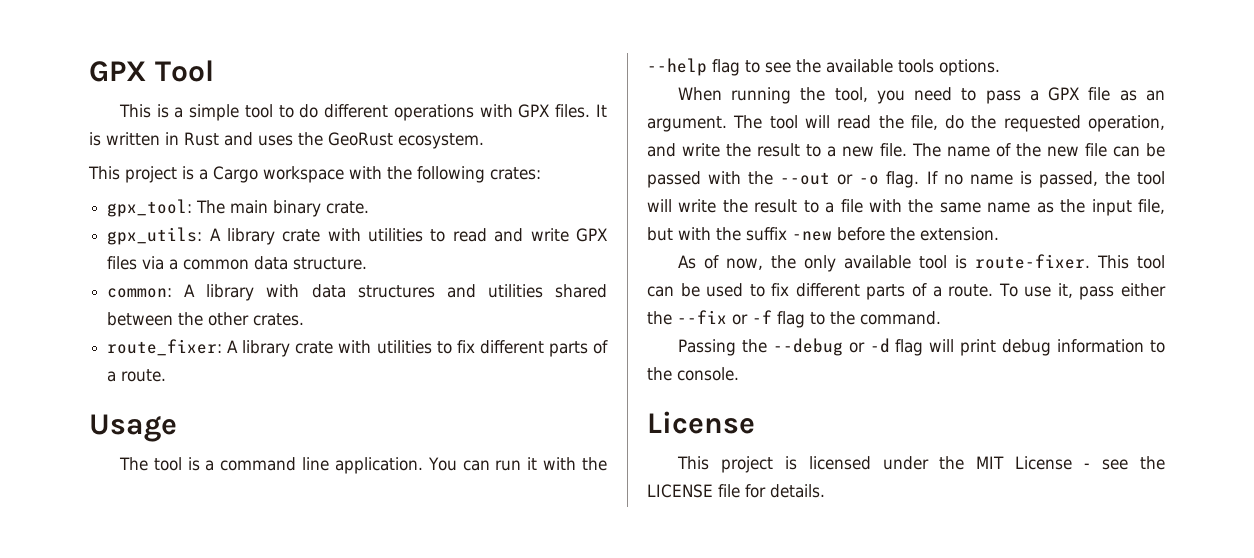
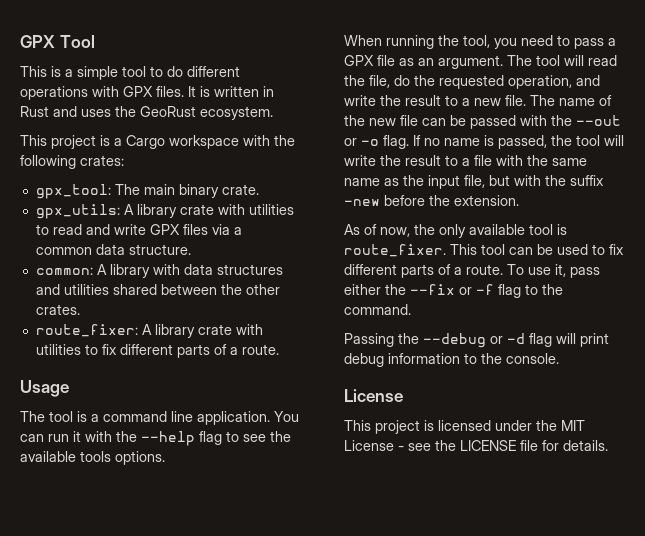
[974,254,1090,269] route-fixer. -> [344,244,446,257] route_fixer.

